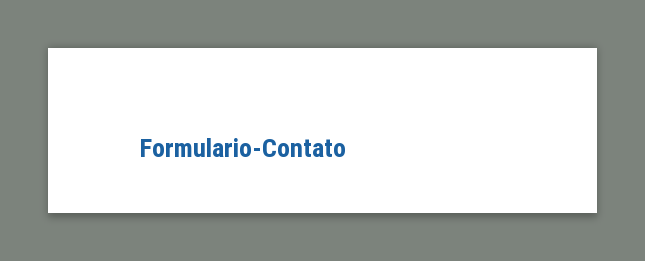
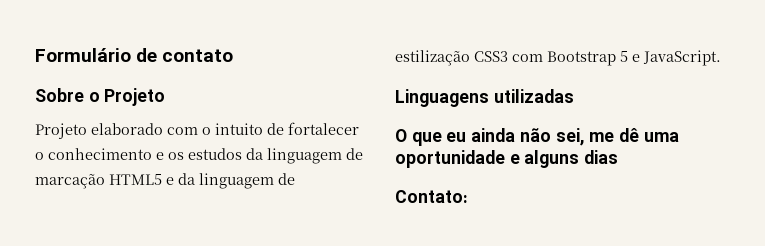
[139,138,346,157] Formulario-Contato -> [35,48,234,62] [35,88,166,106] [35,122,359,139] [35,148,363,164] [35,173,295,189] [395,50,721,66] [395,89,574,107] [395,128,679,146] [395,150,619,168] [395,190,468,203] Formulário de contato // Sobre o Projeto // Projeto elaborado com o intuito de fortalecer o conhecimento e os estudos da linguagem de marcação HTML5 e da linguagem de estilização CSS3 com Bootstrap 5 e JavaScript. // Linguagens utilizadas // O que eu ainda não sei, me dê uma oportunidade e alguns dias // Contato:

